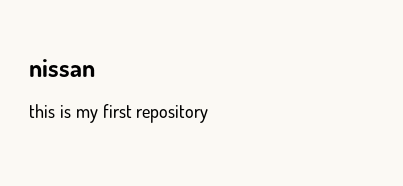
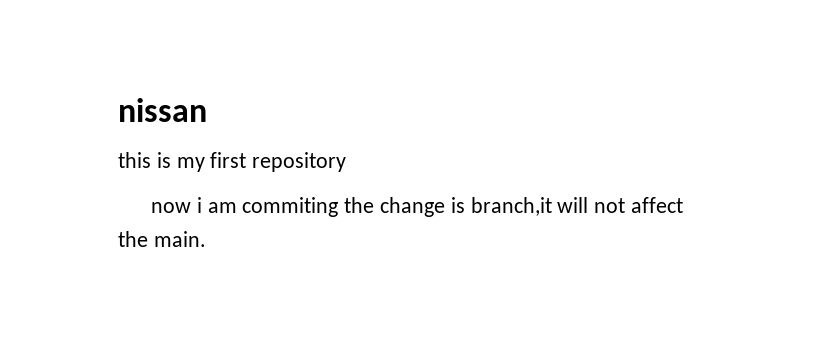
(209, 114) none -> [150,197,683,217] [118,231,206,247] // now i am commiting the change is branch,it will not affect the main.

